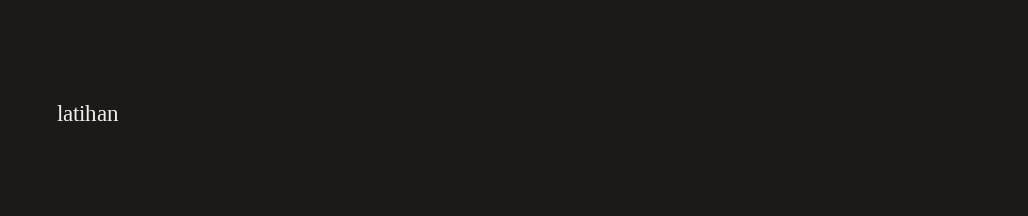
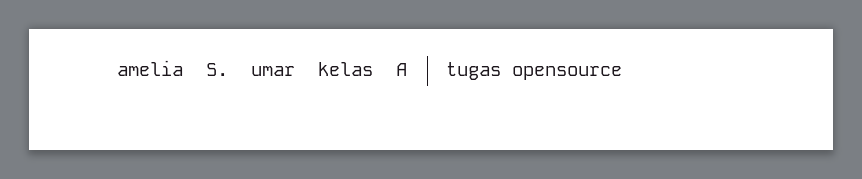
[57,105,119,121] latihan -> [117,60,622,80] amelia S. umar kelas A tugas opensource

